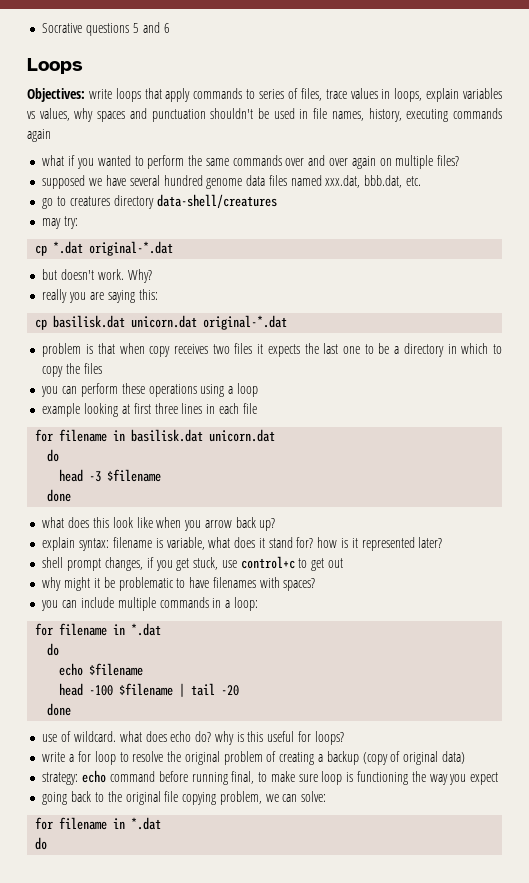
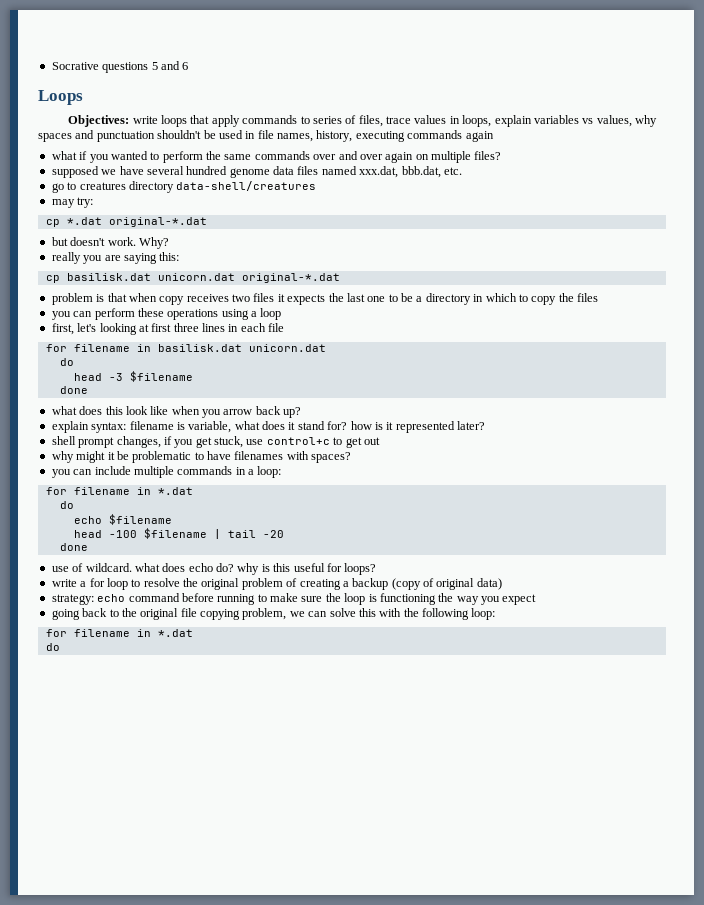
[42,403,81,417] example -> [51,323,97,335] first, let's
[231,771,255,784] final, -> (256, 599) none
(318, 778) none -> [325,593,341,602] the
[301,791,327,802] solve: -> [329,608,496,620] solve this with the following loop:

